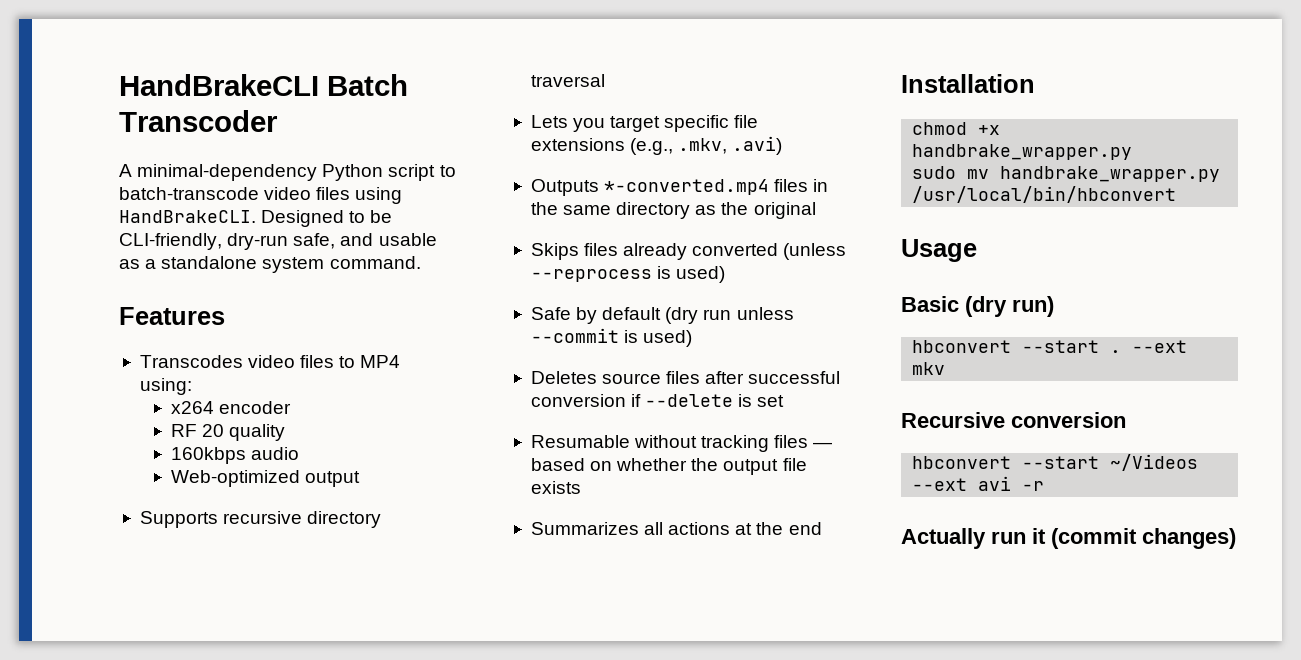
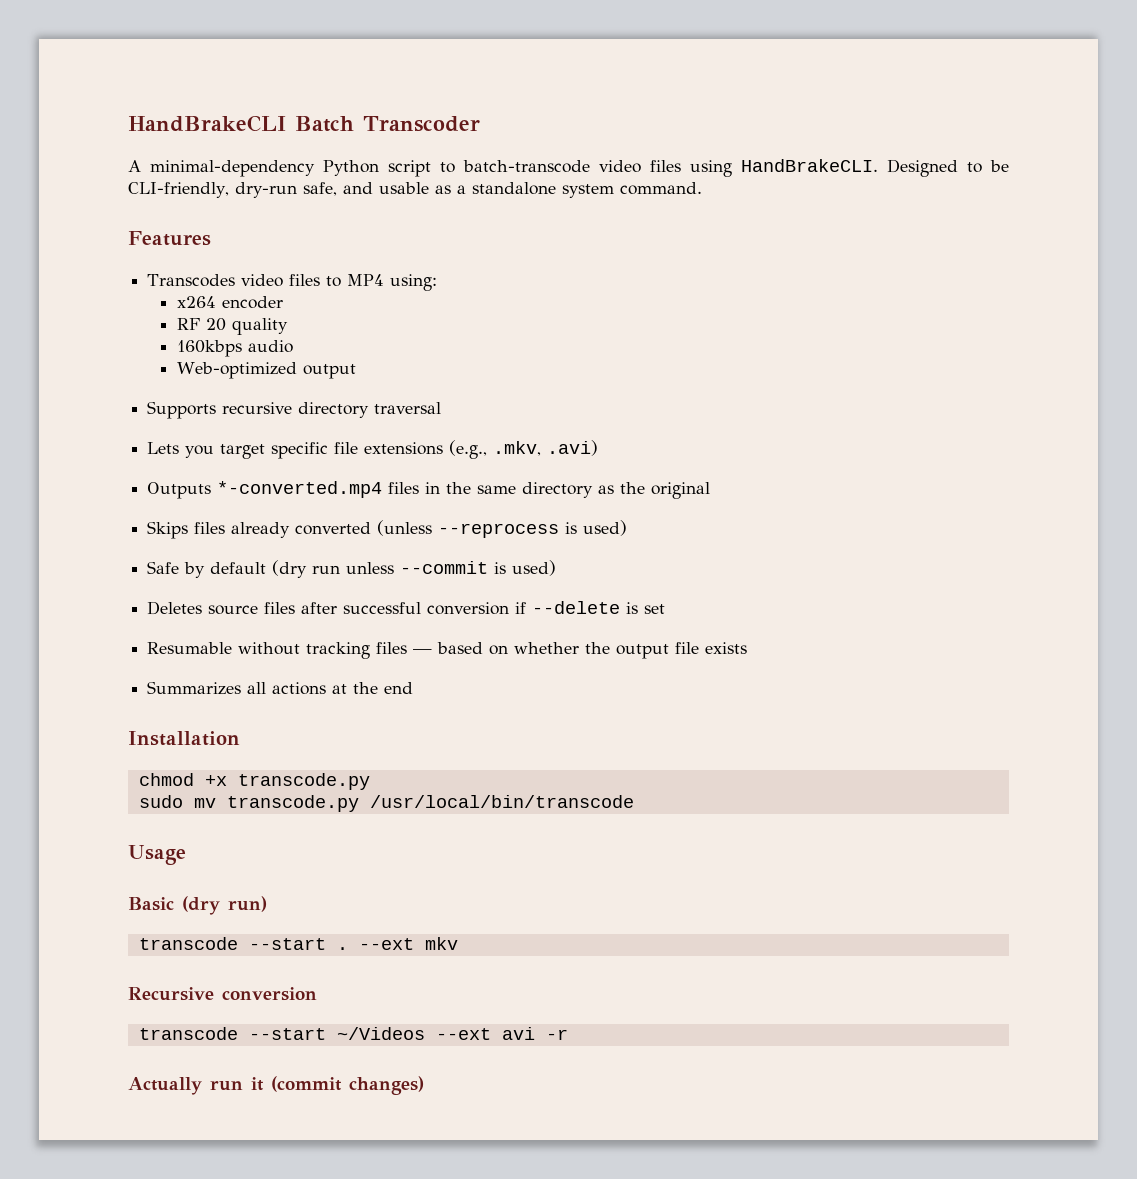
[912,144,1133,160] handbrake_wrapper.py -> [237,773,370,790] transcode.py
[1000,166,1221,182] [912,186,1177,203] handbrake_wrapper.py /usr/local/bin/hbconvert -> [226,795,634,812] transcode.py /usr/local/bin/transcode
[912,340,1012,353] hbconvert -> [138,937,238,950] transcode
[912,456,1012,469] hbconvert -> [138,1027,238,1040] transcode

